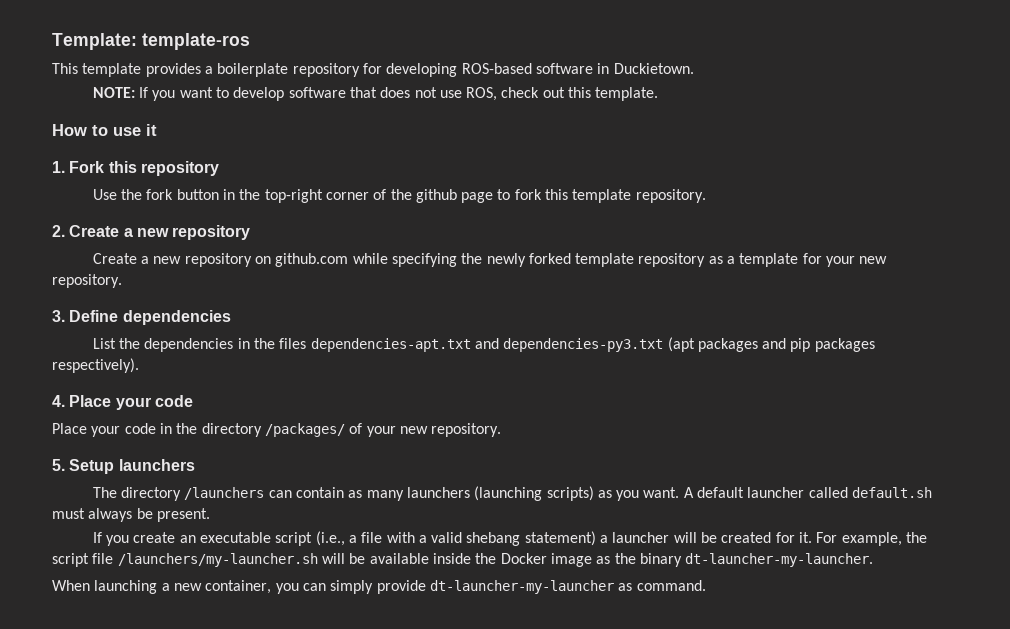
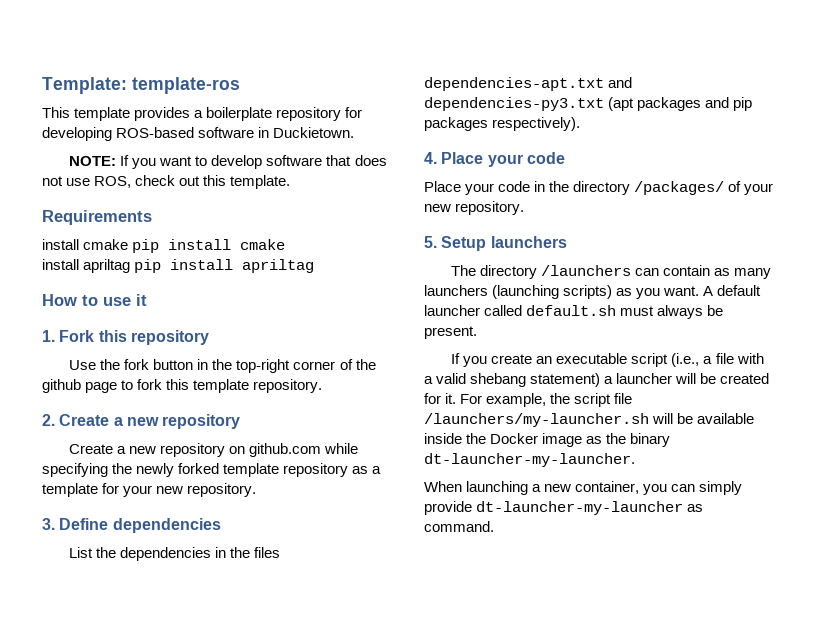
(659, 94) none -> [42,210,152,225] [42,239,286,253] [42,259,315,273] // Requirements // install cmake pip install cmake // install apriltag pip install apriltag

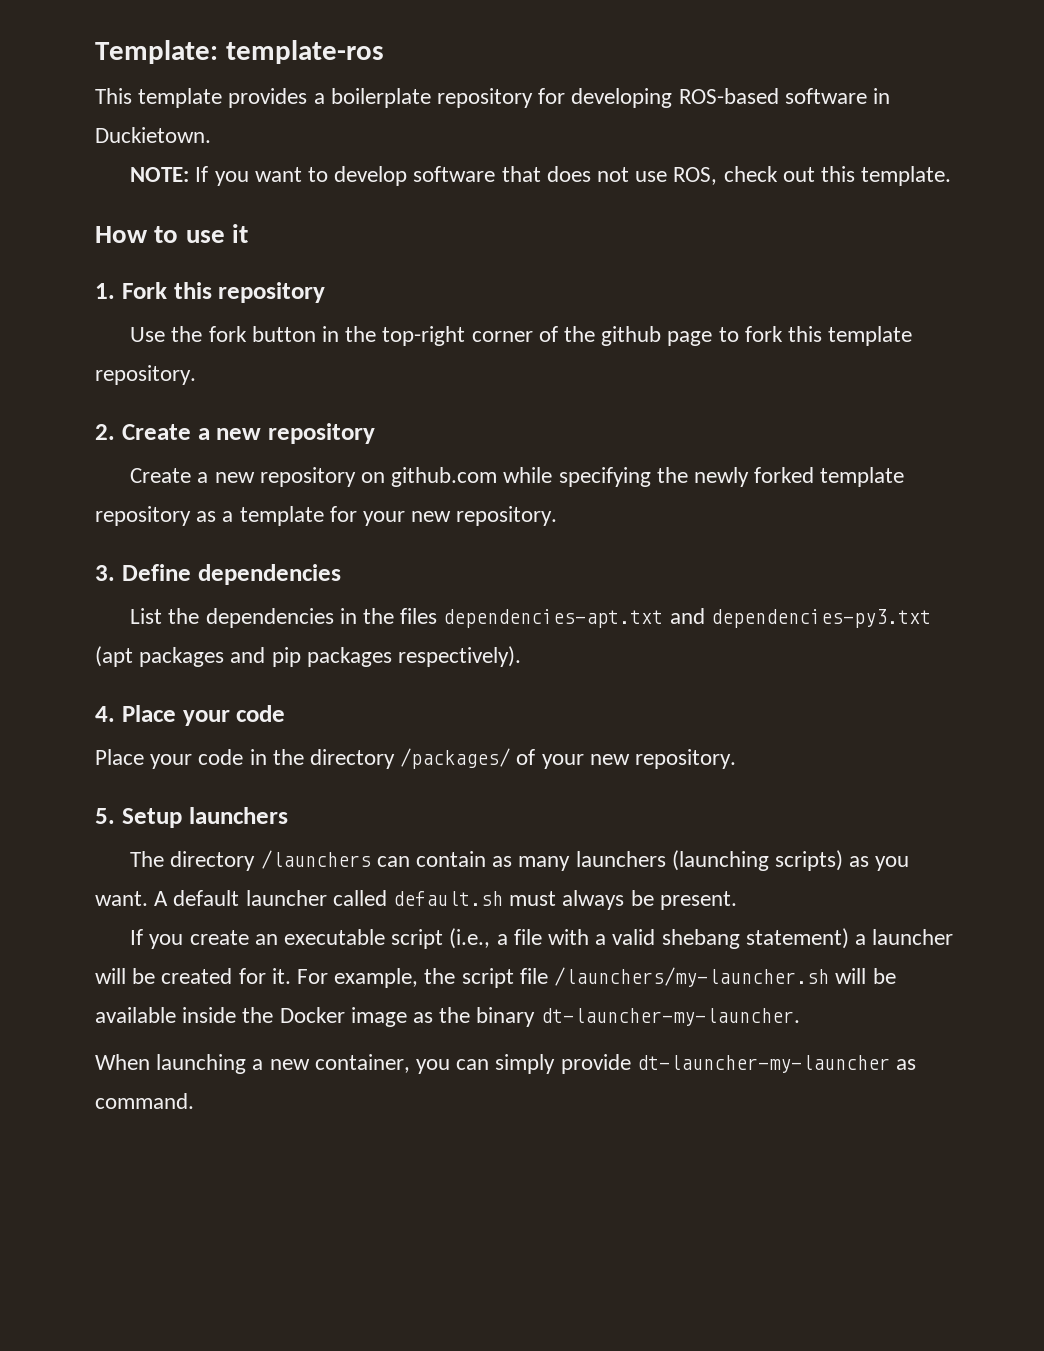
[42,210,152,225] [42,239,286,253] [42,259,315,273] // Requirements // install cmake pip install cmake // install apriltag pip install apriltag -> (952, 176) none

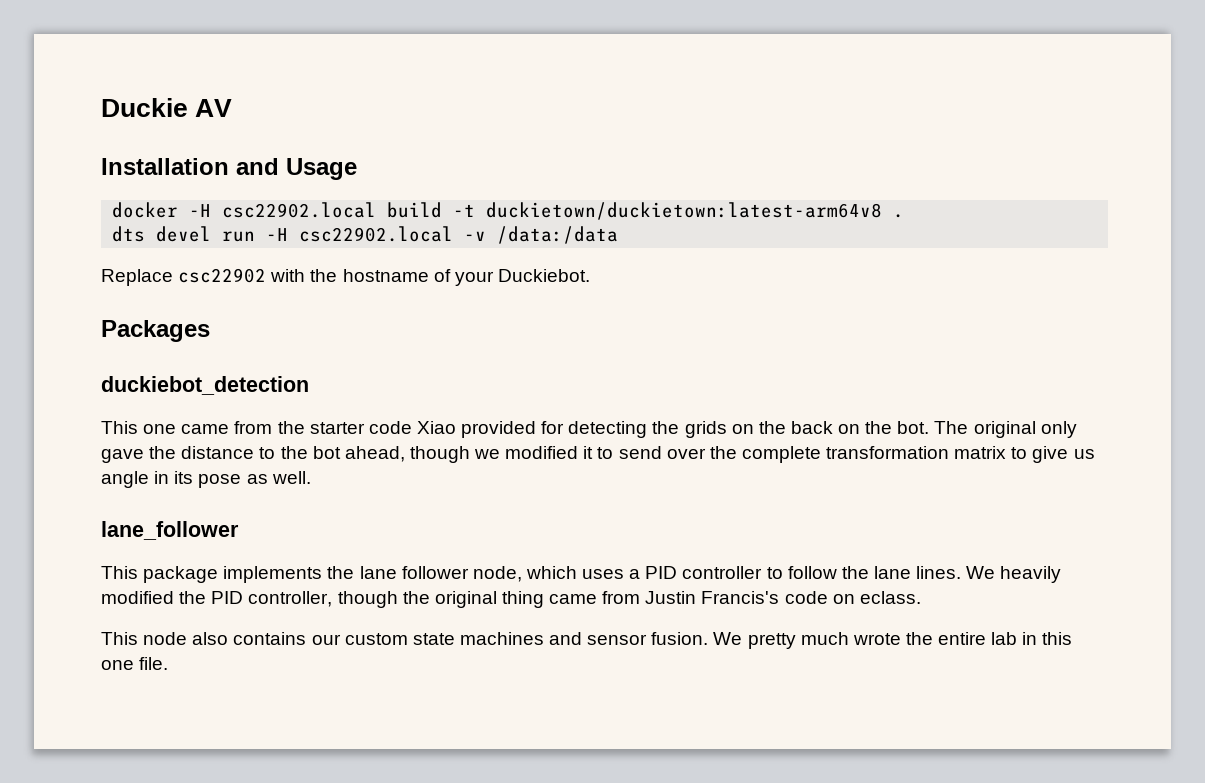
[95,40,384,64] [95,88,891,108] [95,127,211,143] [130,166,952,186] [95,224,248,243] [95,282,326,303] [130,326,913,346] [95,365,196,385] [95,423,375,444] [130,467,905,487] [95,506,558,526] [95,564,341,585] [130,608,931,628] [95,646,522,667] [95,705,286,726] [95,748,737,769] [95,807,288,828] [130,850,910,871] [95,890,737,910] [130,928,954,949] [95,967,896,988] [95,1007,800,1027] [95,1054,917,1074] [95,1093,194,1109] Template: template-ros // This template provides a boilerplate repository for developing ROS-based software in Duckietown. // NOTE: If you want to develop software that does not use ROS, check out this template. // How to use it // 1. Fork this repository // Use the fork button in the top-right corner of the github page to fork this template repository. // 2. Create a new repository // Create a new repository on github.com while specifying the newly forked template repository as a template for your new repository. // 3. Define dependencies // List the dependencies in the files dependencies-apt.txt and dependencies-py3.txt (apt packages and pip packages respectively). // 4. Place your code // Place your code in the directory /packages/ of your new repository. // 5. Setup launchers // The directory /launchers can contain as many launchers (launching scripts) as you want. A default launcher called default.sh must always be present. // If you create an executable script (i.e., a file with a valid shebang statement) a launcher will be created for it. For example, the script file /launchers/my-launcher.sh will be available inside the Docker image as the binary dt-launcher-my-launcher. // When launching a new container, you can simply provide dt-launcher-my-launcher as command. -> [101,98,233,117] [101,158,357,180] [112,202,905,220] [112,226,619,244] [101,268,590,286] [101,320,210,342] [101,376,309,395] [101,421,1077,438] [101,446,1095,463] [101,471,311,488] [101,521,239,540] [101,566,1062,583] [101,591,921,608] [101,632,1073,649] [101,657,169,670] Duckie AV // Installation and Usage // docker -H csc22902.local build -t duckietown/duckietown:latest-arm64v8 . // dts devel run -H csc22902.local -v /data:/data // Replace csc22902 with the hostname of your Duckiebot. // Packages // duckiebot_detection // This one came from the starter code Xiao provided for detecting the grids on the back on the bot. The original only gave the distance to the bot ahead, though we modified it to send over the complete transformation matrix to give us angle in its pose as well. // lane_follower // This package implements the lane follower node, which uses a PID controller to follow the lane lines. We heavily modified the PID controller, though the original thing came from Justin Francis's code on eclass. // This node also contains our custom state machines and sensor fusion. We pretty much wrote the entire lab in this one file.

